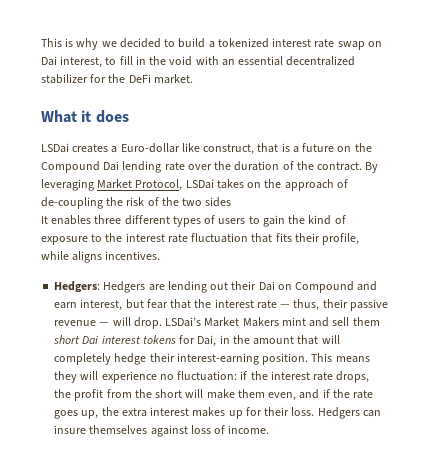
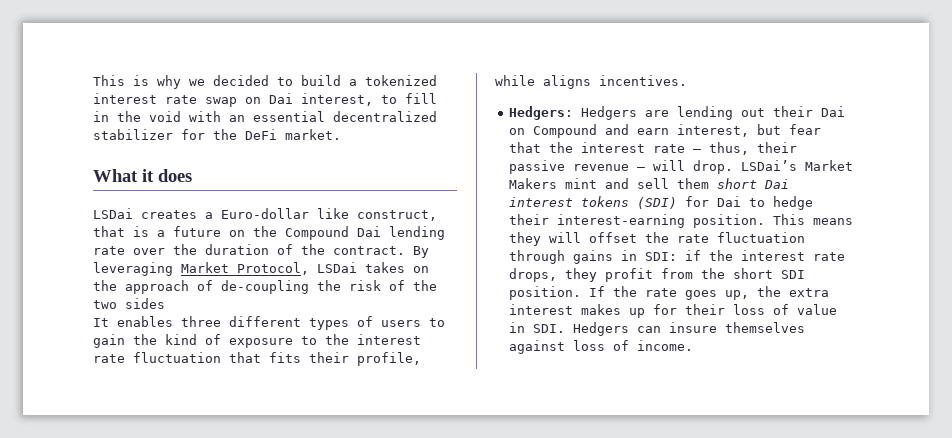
[179,335,340,347] [54,353,112,365] for Dai, in the amount that will completely -> [637,196,766,209] (SDI) for Dai to
[101,371,238,383] experience no fluctuation: -> [589,232,806,243] [509,250,678,264] offset the rate fluctuation through gains in SDI:
[54,389,72,398] the -> [565,268,598,282] they
[185,389,330,401] will make them even, and if -> [781,270,806,279] [509,286,606,300] SDI position. If
[291,407,315,416] loss. -> [733,304,838,315] [509,322,566,333] loss of value in SDI.

